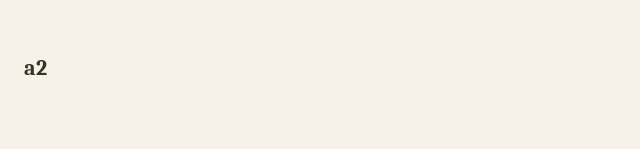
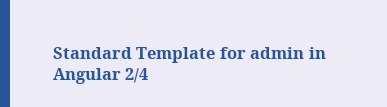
[24,60,47,75] a2 -> [53,47,326,63] [53,68,149,84] Standard Template for admin in Angular 2/4

